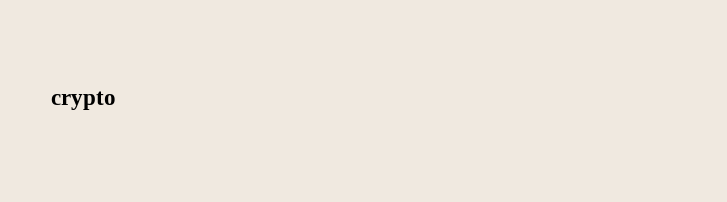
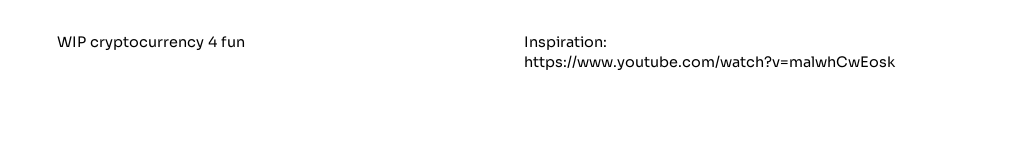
[51,91,116,110] crypto -> [57,36,245,51] [524,36,607,50] [524,55,896,71] WIP cryptocurrency 4 fun // Inspiration: https://www.youtube.com/watch?v=malwhCwEosk

